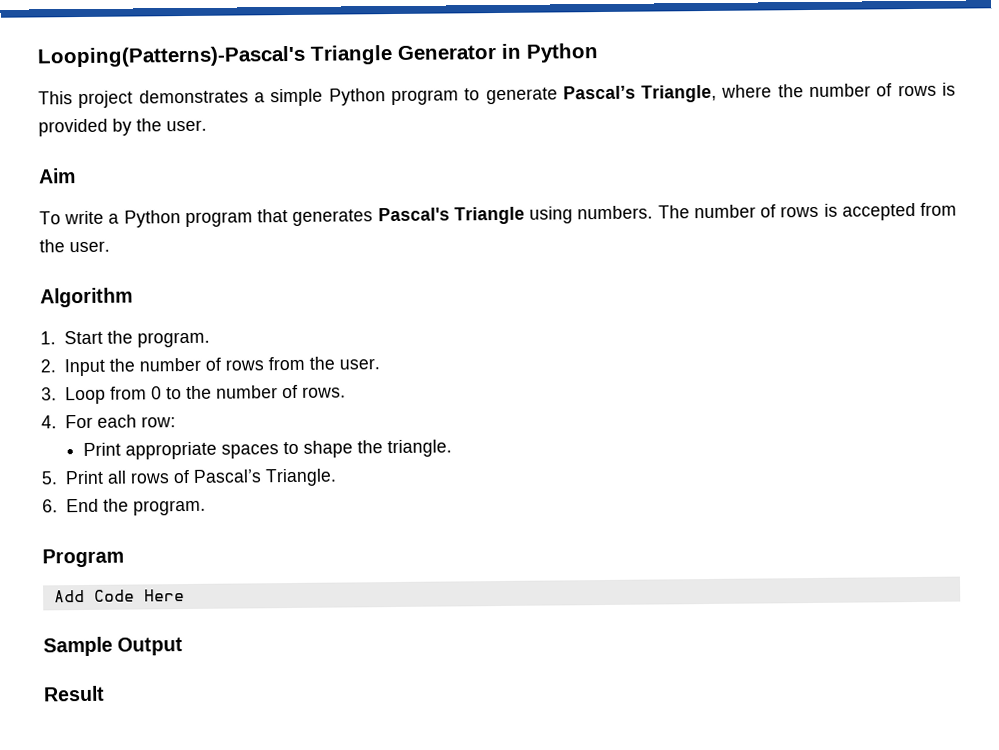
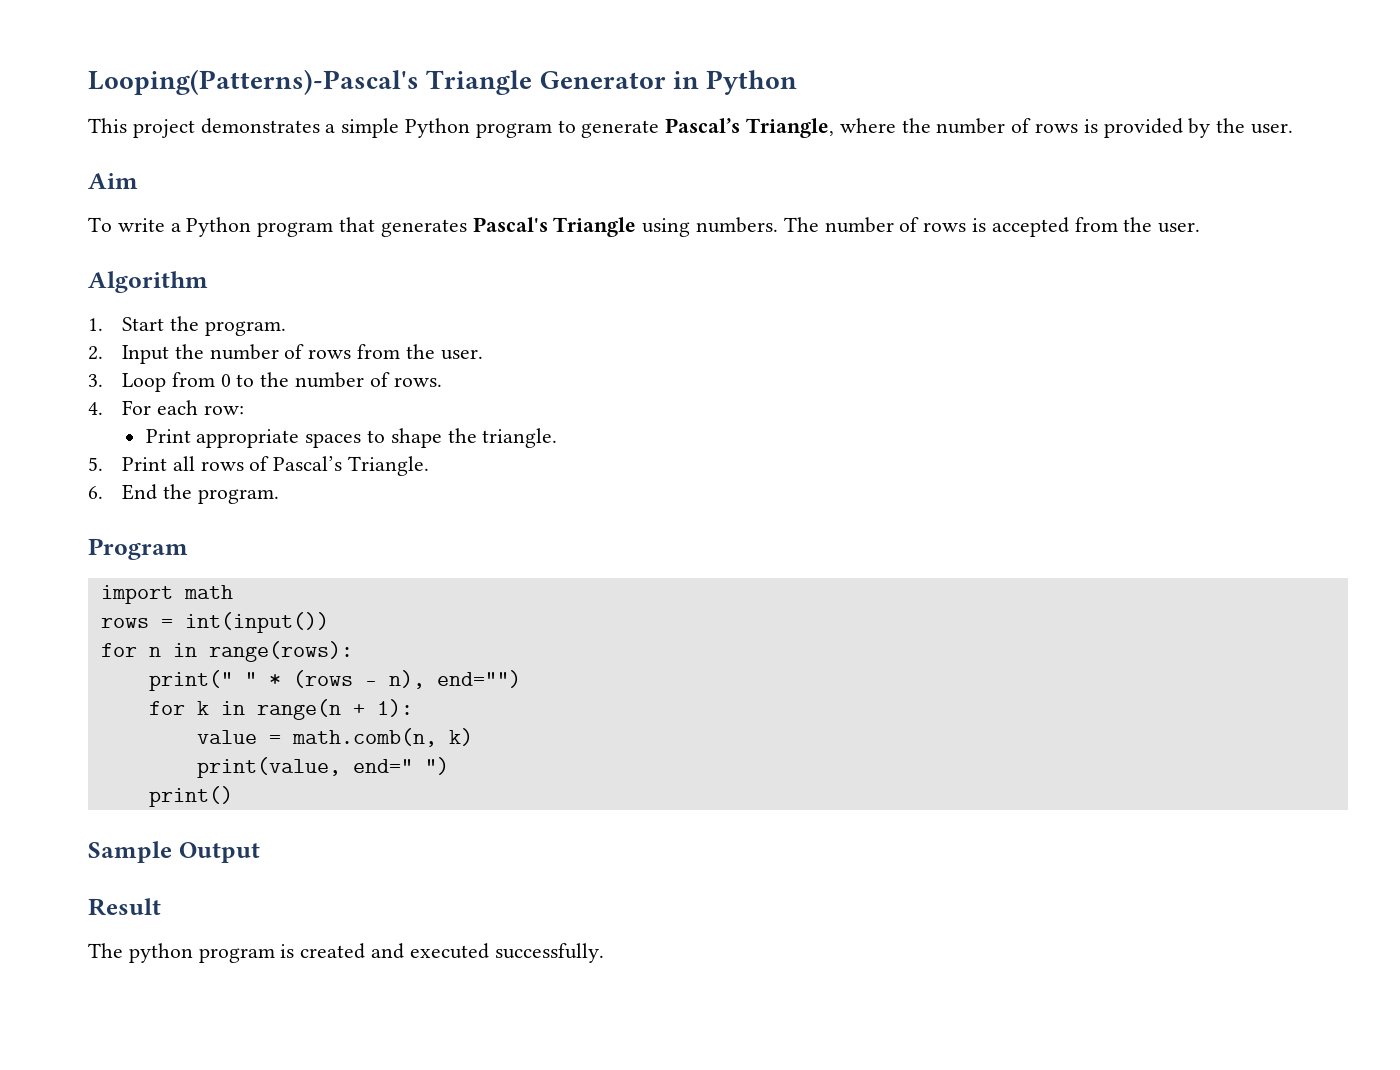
[53,589,185,603] [43,636,184,657] [43,685,105,702] Add Code Here // Sample Output // Result -> [100,585,233,604] [100,612,329,633] [100,641,353,662] [148,670,521,691] [148,699,413,720] [196,728,473,747] [196,757,449,778] [148,786,233,807] [88,841,260,863] [88,898,161,916] [88,943,604,963] import math // rows = int(input()) // for n in range(rows): // print(" " * (rows - n), end="") // for k in range(n + 1): // value = math.comb(n, k) // print(value, end=" ") // print() // Sample Output // Result // The python program is created and executed successfully.

